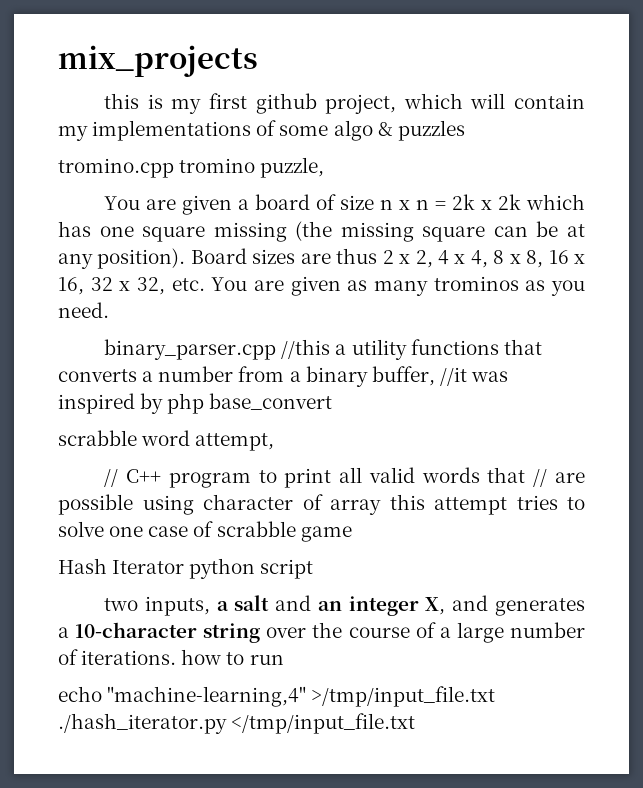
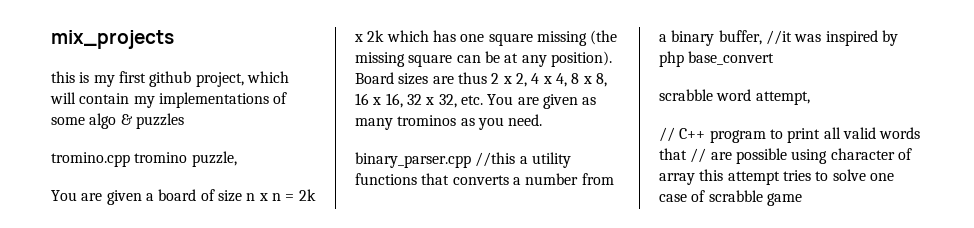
[58,558,314,579] [104,595,585,616] [58,622,586,643] [58,649,284,665] [58,686,496,707] [58,713,416,734] // Hash Iterator python script // two inputs, a salt and an integer X, and generates a 10-character string over the course of a large number of iterations. how to run // echo "machine-learning,4" >/tmp/input_file.txt ./hash_iterator.py </tmp/input_file.txt -> (802, 199) none

